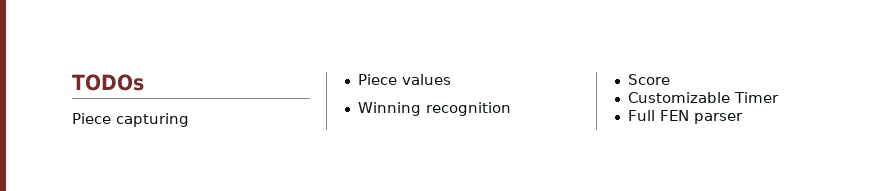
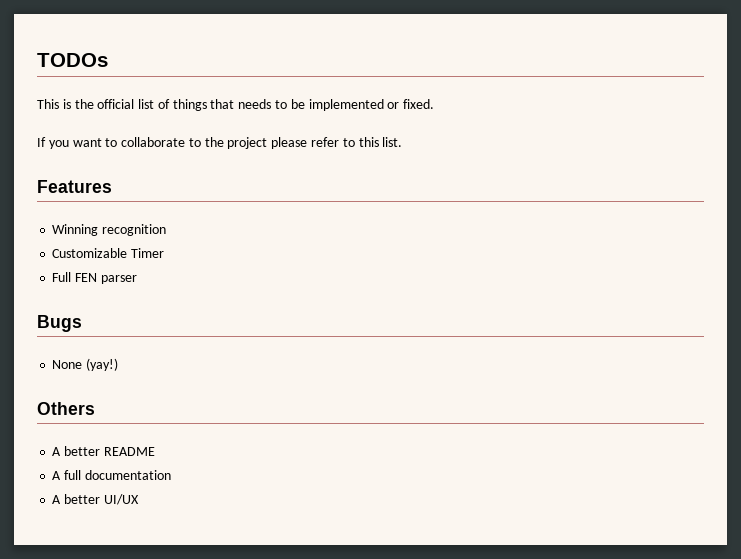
[72,113,189,127] [357,74,451,85] Piece capturing // Piece values -> [37,99,435,111] [37,137,403,149] [37,180,112,193] This is the official list of things that needs to be implemented or fixed. // If you want to collaborate to the project please refer to this list. // Features
[627,74,670,85] // Score -> (167, 230) none
(743, 118) none -> [37,315,82,332] [52,358,119,371] [37,402,95,415] [52,446,155,456] [52,470,171,480] [52,494,139,505] // Bugs // None (yay!) // Others // A better README // A full documentation // A better UI/UX

